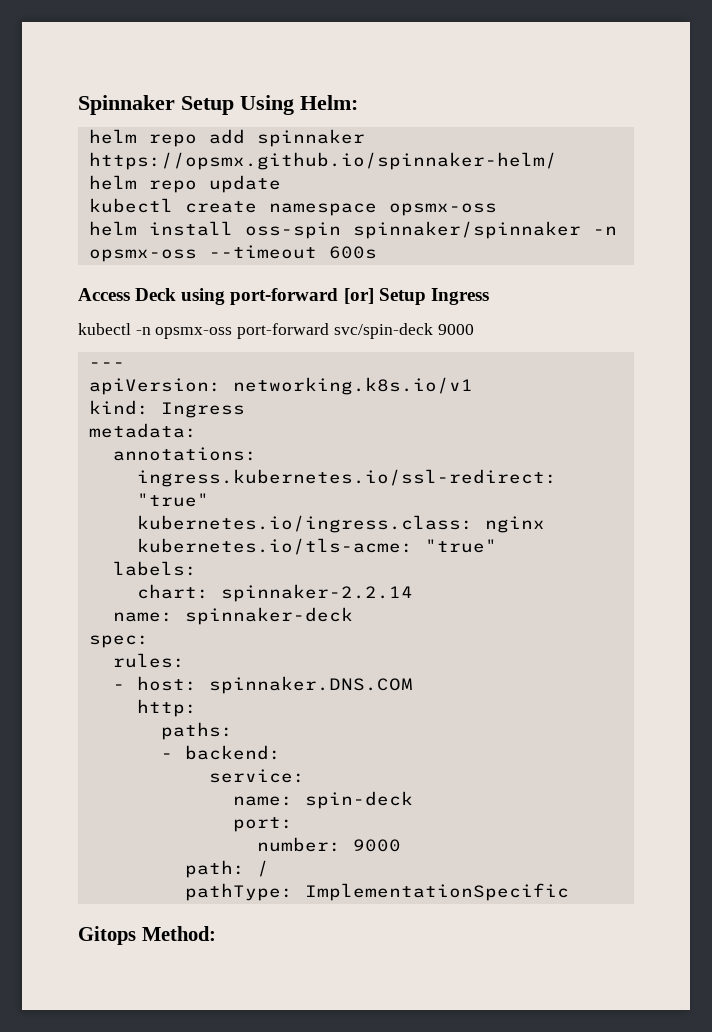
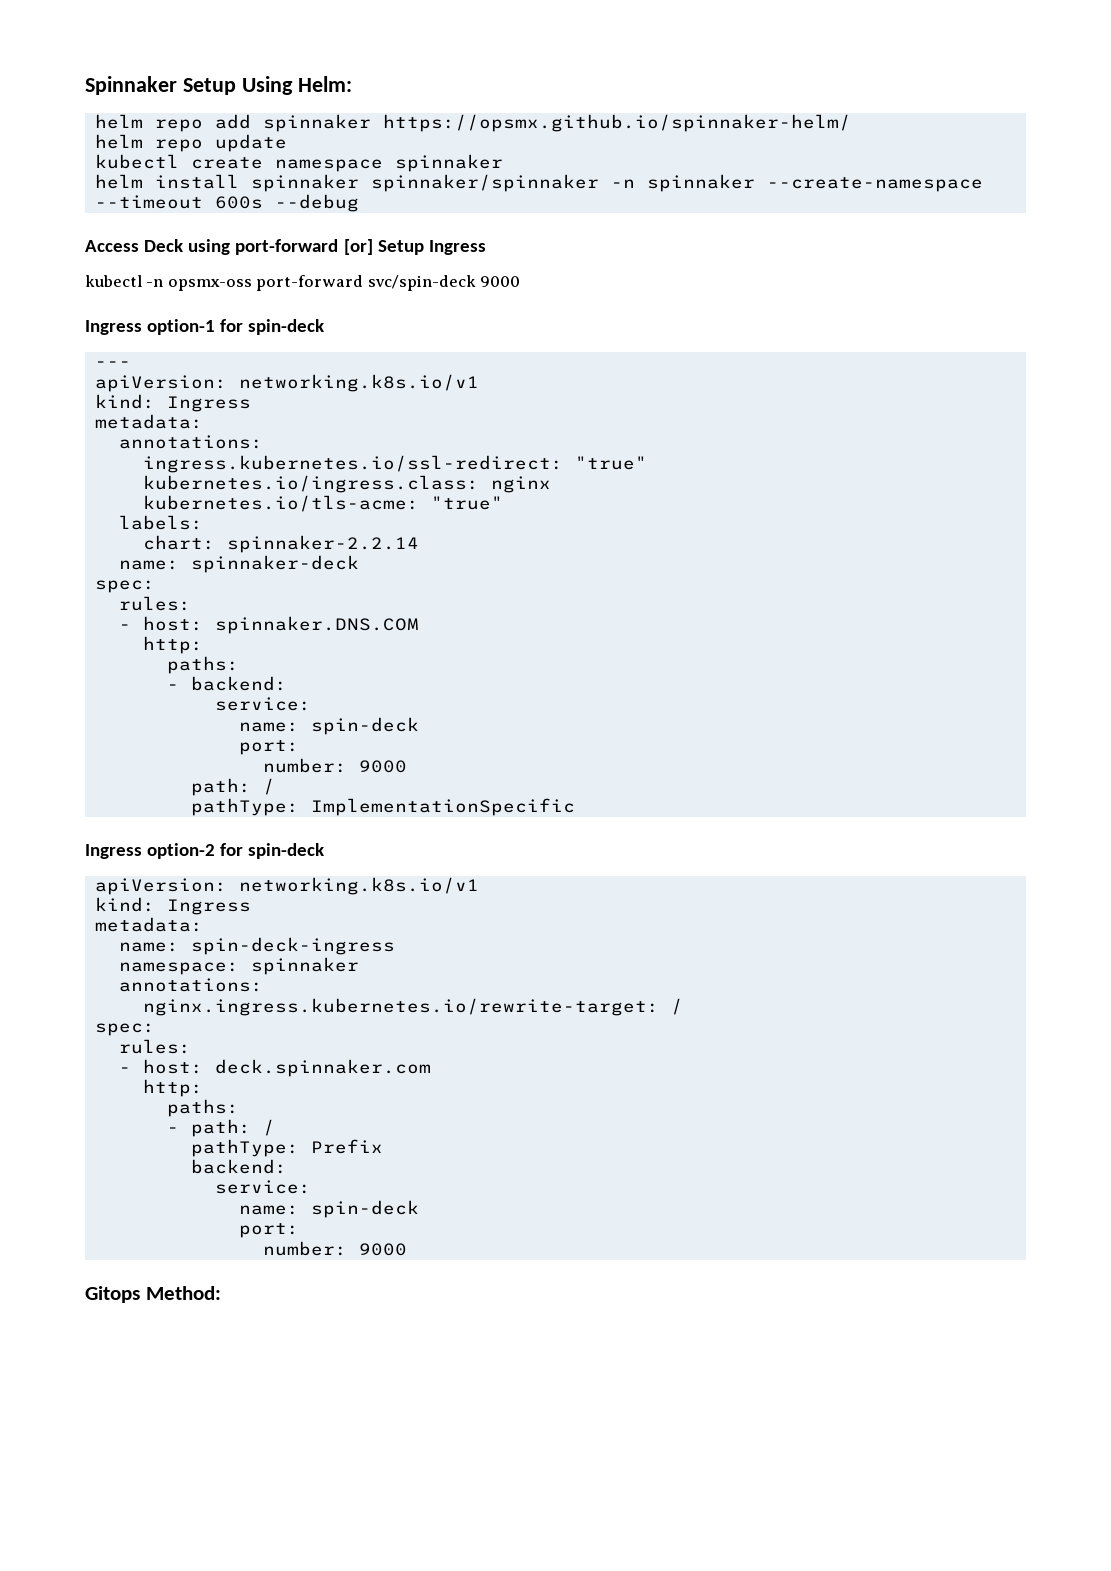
[388,203,497,216] opsmx-oss -> [394,154,503,172] spinnaker
[244,222,341,239] oss-spin -> [250,174,359,192] spinnaker
[88,249,197,262] opsmx-oss -> [646,174,983,192] spinnaker --create-namespace
(377, 252) none -> [274,194,359,212] --debug
(474, 329) none -> [85,319,325,335] // Ingress option-1 for spin-deck
(569, 892) none -> [85,843,325,859] [94,877,479,895] [94,897,251,915] [94,917,203,932] [118,937,395,955] [118,957,359,975] [118,978,263,992] [142,998,683,1016] [94,1023,155,1036] [118,1039,191,1054] [118,1059,431,1077] [142,1079,203,1097] [166,1099,239,1117] [166,1119,275,1137] [190,1139,383,1157] [190,1159,287,1174] [214,1180,311,1194] [238,1200,419,1218] [238,1223,299,1238] [262,1241,407,1256] // Ingress option-2 for spin-deck // apiVersion: networking.k8s.io/v1 // kind: Ingress // metadata: // name: spin-deck-ingress // namespace: spinnaker // annotations: // nginx.ingress.kubernetes.io/rewrite-target: / // spec: // rules: // - host: deck.spinnaker.com // http: // paths: // - path: / // pathType: Prefix // backend: // service: // name: spin-deck // port: // number: 9000

